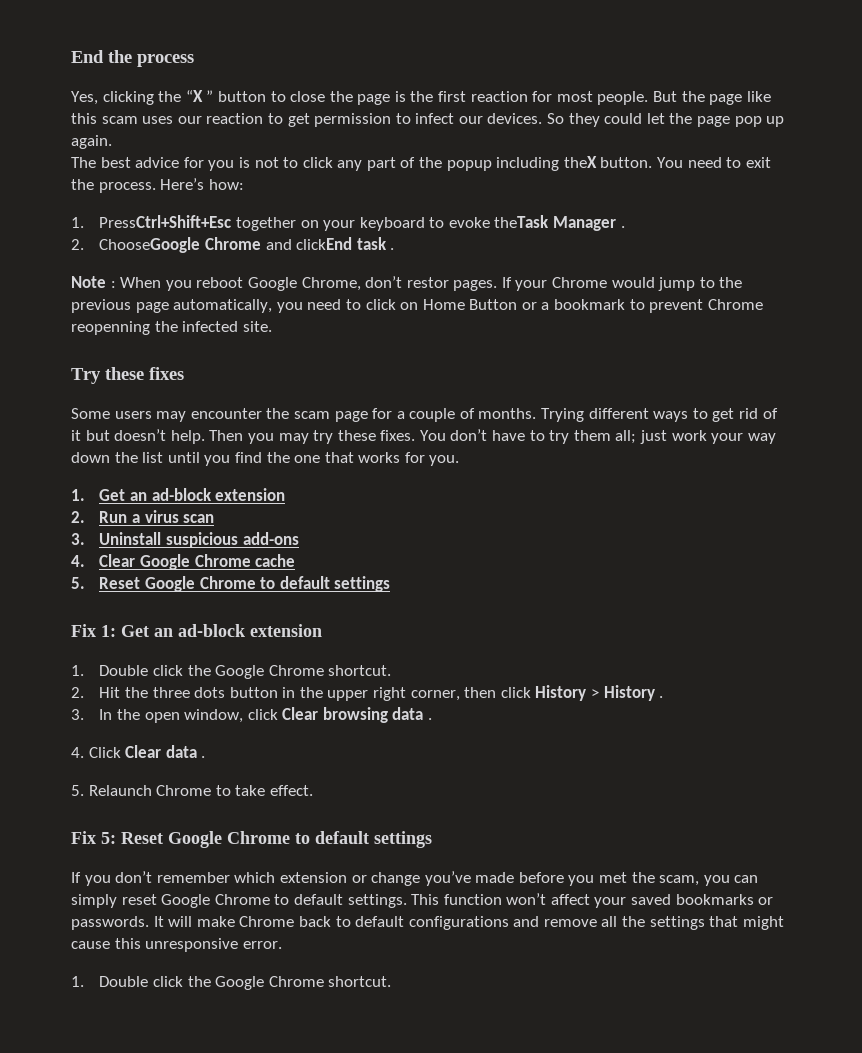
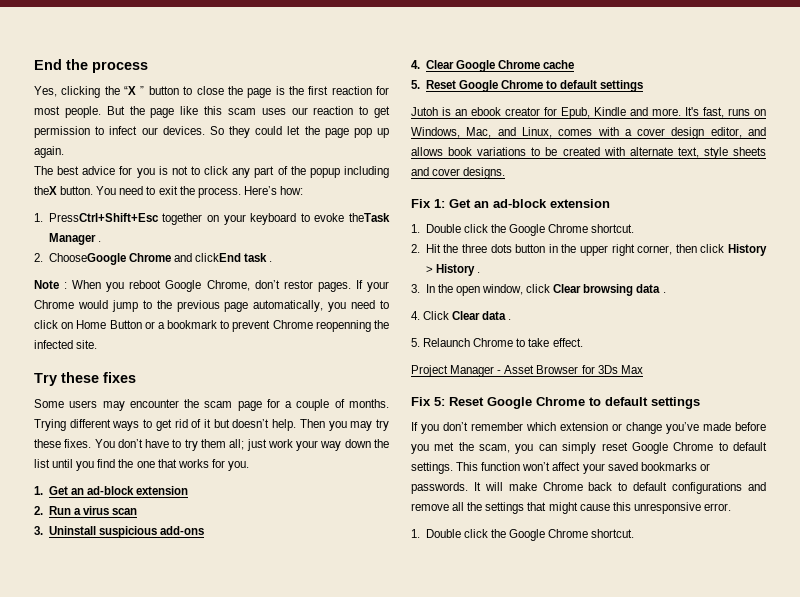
(391, 584) none -> [411,107,766,119] [411,127,766,139] [411,147,766,159] [411,167,506,179] // Jutoh is an ebook creator for Epub, Kindle and more. It's fast, runs on Windows, Mac, and Linux, comes with a cover design editor, and allows book variations to be created with alternate text, style sheets and cover designs.
(313, 790) none -> [411,365,643,377] // Project Manager - Asset Browser for 3Ds Max

